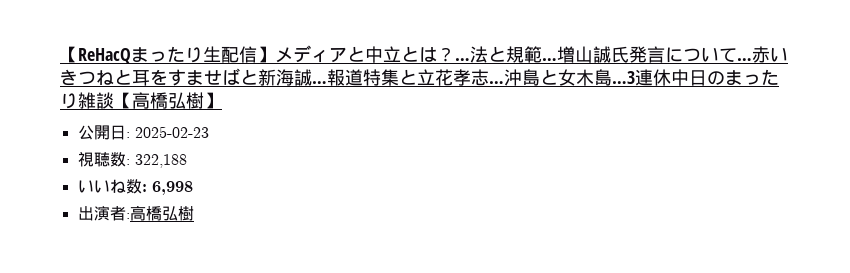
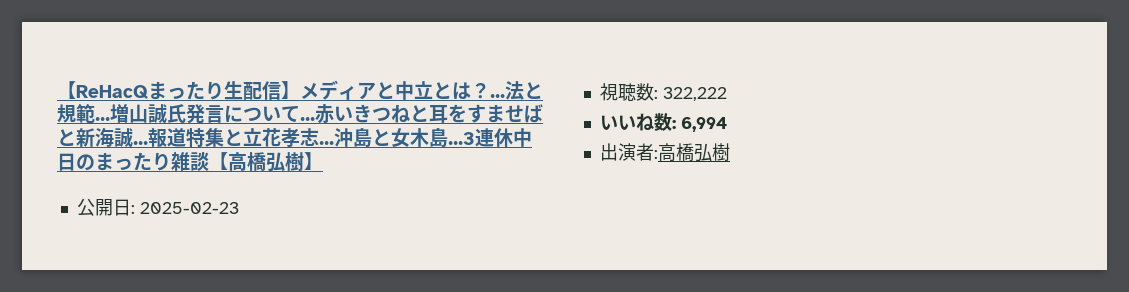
[134,154,187,168] 322,188 -> [662,87,727,101] 322,222
[151,181,193,195] 6,998 -> [680,117,727,132] 6,994

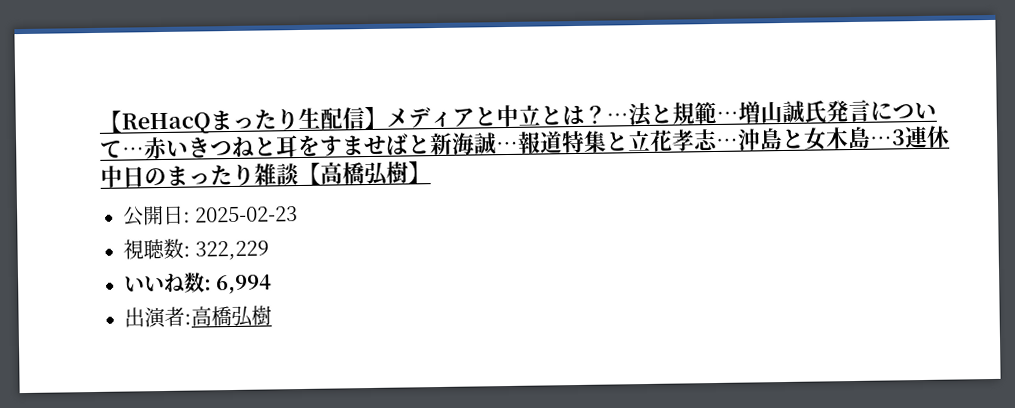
[662,87,727,101] 322,222 -> [195,240,270,261] 322,229

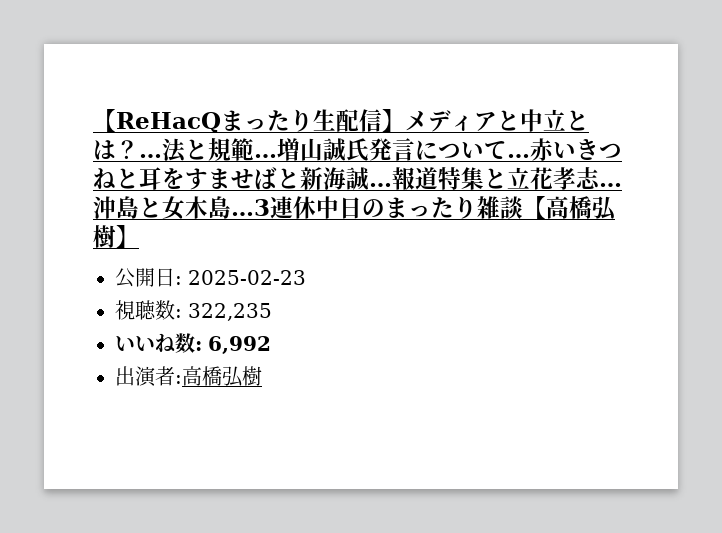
[195,240,270,261] 322,229 -> [188,303,272,321] 322,235
[216,274,273,295] 6,994 -> [208,336,271,354] 6,992

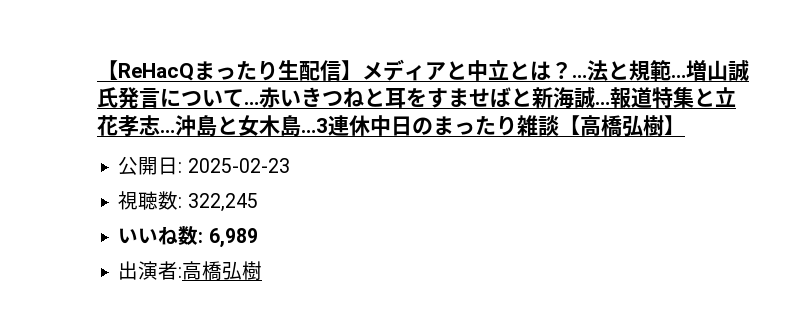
[188,303,272,321] 322,235 -> [187,193,258,212] 322,245
[208,336,271,354] 6,992 -> [208,228,258,248] 6,989

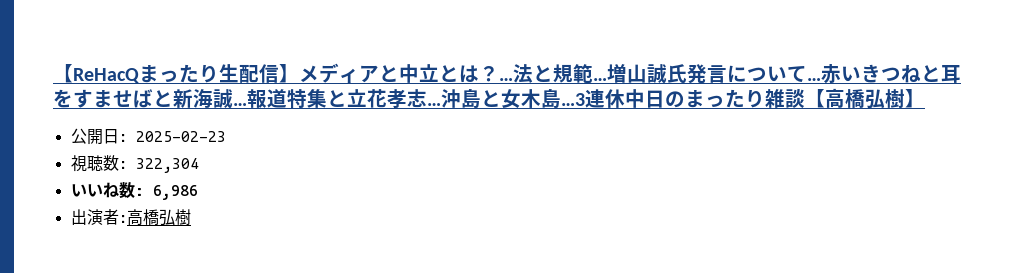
[187,193,258,212] 322,245 -> [135,158,199,173] 322,304
[208,228,258,248] 6,989 -> [152,185,198,200] 6,986

